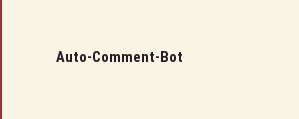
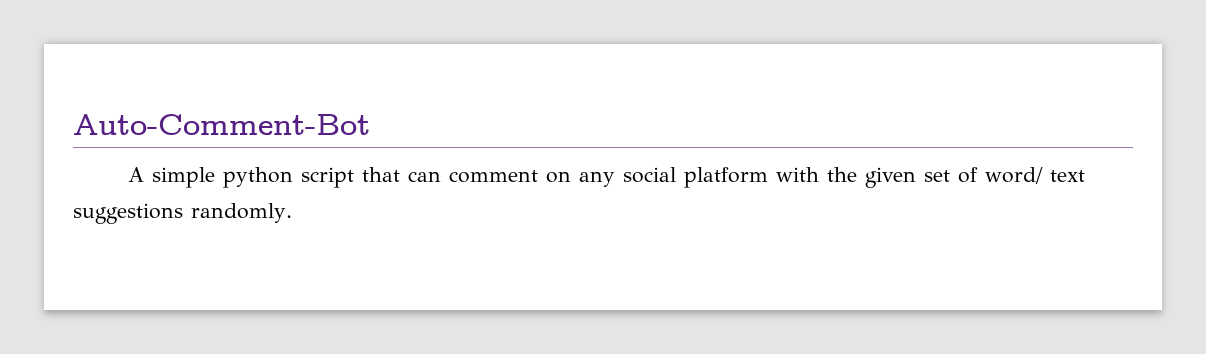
(183, 56) none -> [127,167,1085,188] [73,203,292,224] // A simple python script that can comment on any social platform with the given set of word/ text suggestions randomly.

